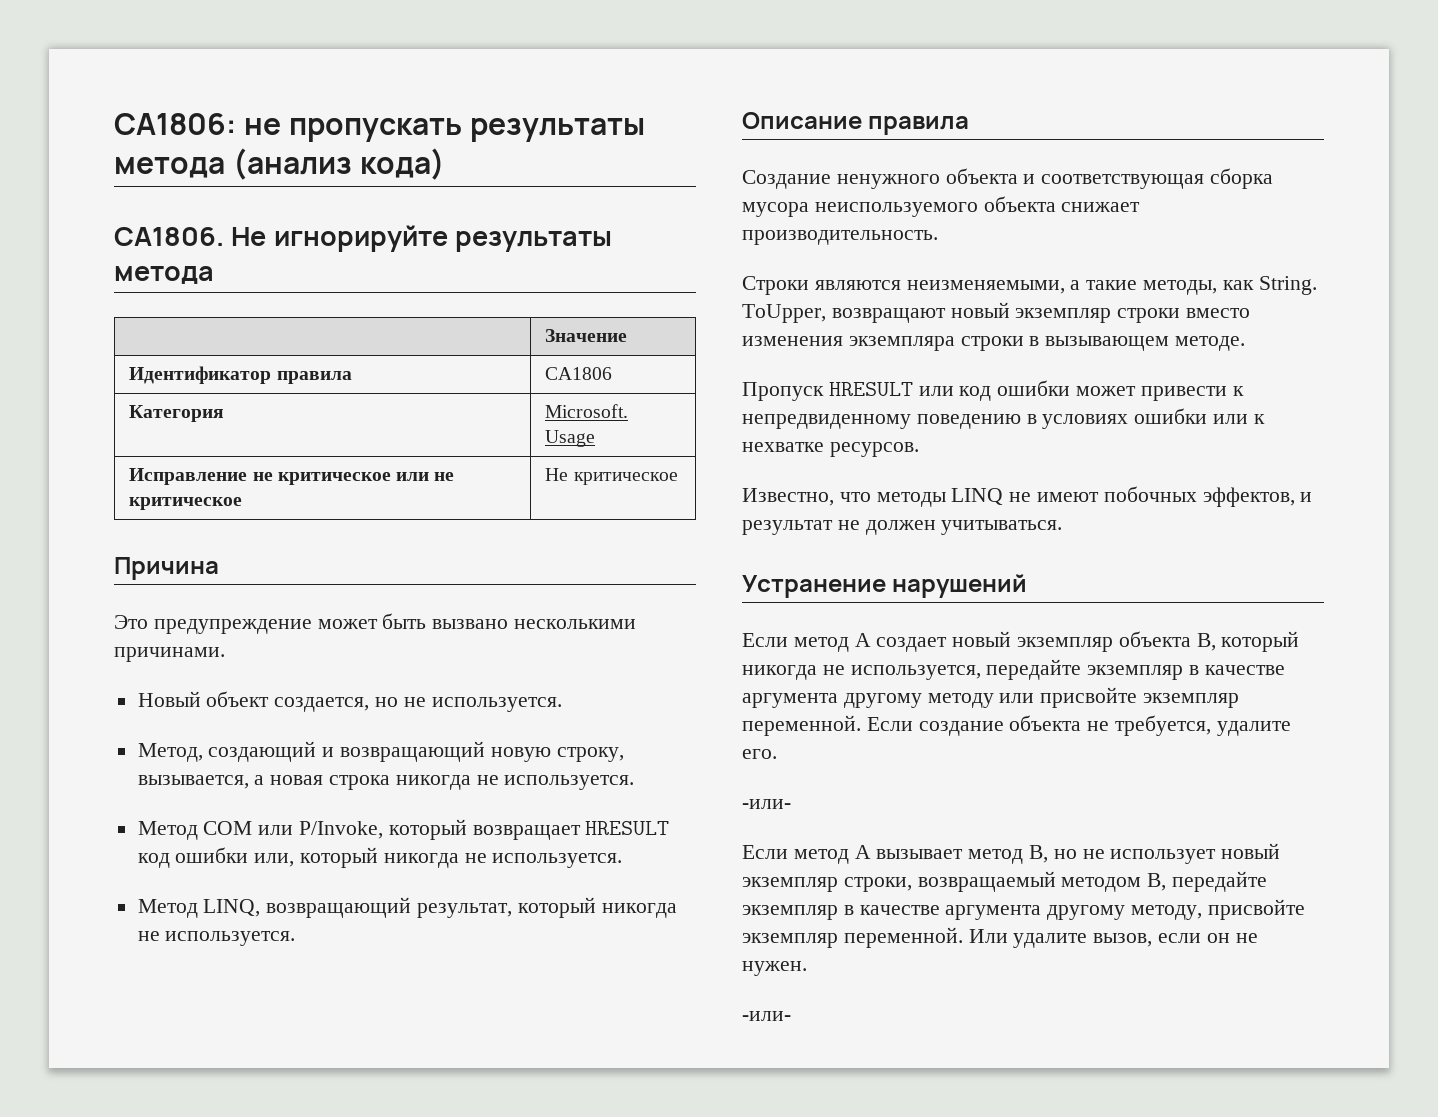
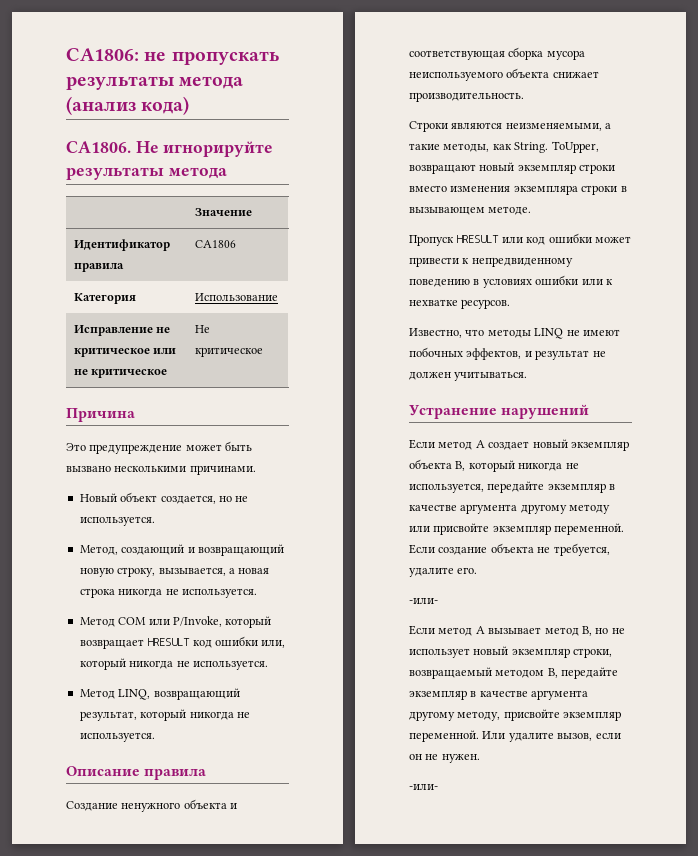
[545,404,629,418] [545,430,596,447] Microsoft. Usage -> [194,293,278,301] Использование

